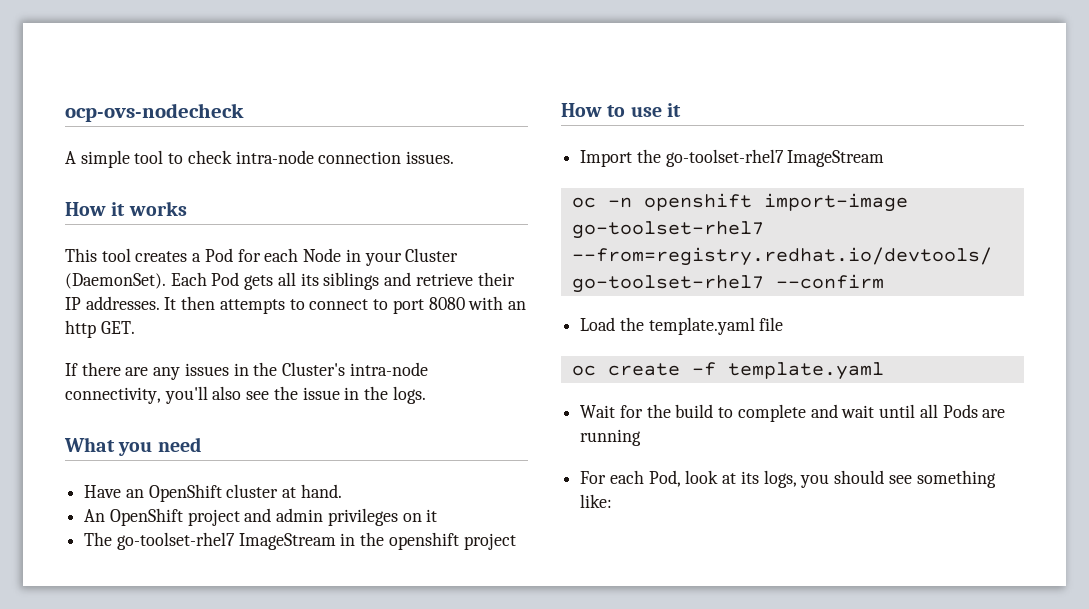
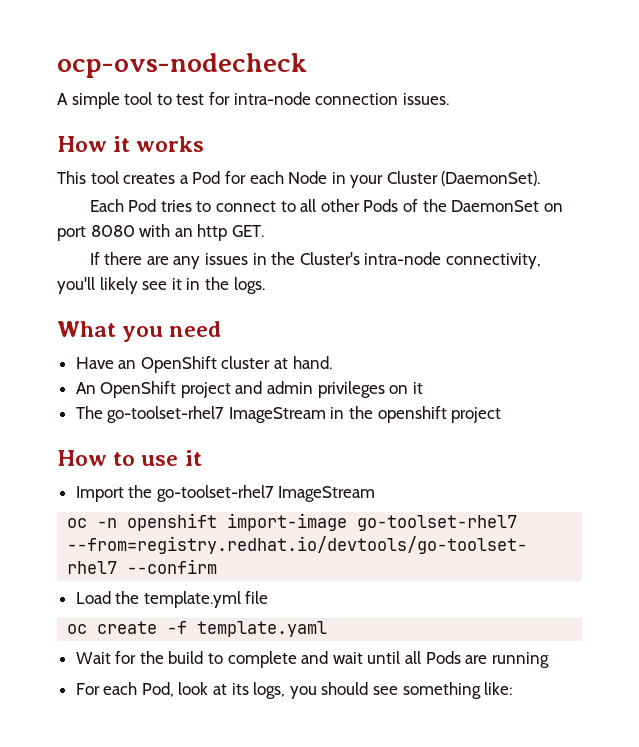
[187,150,232,164] check -> [176,92,230,105] test for
(166, 281) none -> (541, 178) //
[244,272,515,290] [65,296,389,314] gets all its siblings and retrieve their IP addresses. It then attempts to connect to -> [160,199,563,212] tries to connect to all other Pods of the DaemonSet on
[212,386,340,400] also see the issue -> [99,277,182,294] likely see it
[648,317,755,335] template.yaml -> [143,591,241,608] template.yml

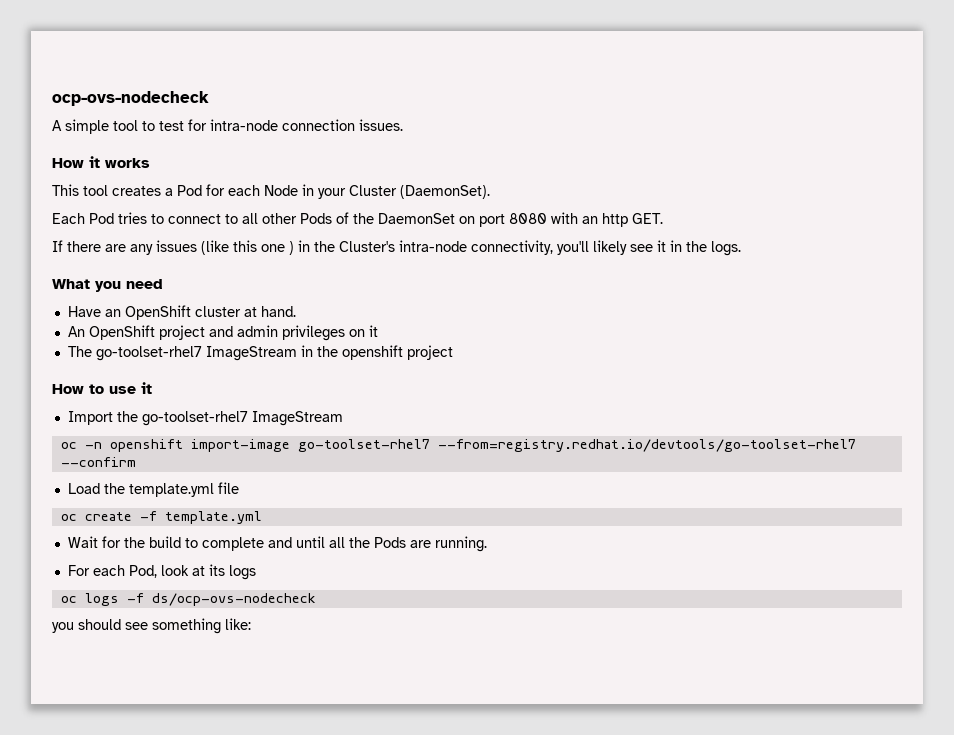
(248, 259) none -> [201,240,294,255] (like this one )
[197,621,328,637] template.yaml -> [164,511,262,524] template.yml
[332,652,363,664] wait -> (292, 542) none
(422, 657) none -> [348,537,370,548] the
[491,652,549,668] running -> [434,536,487,552] running.
[253,682,286,699] logs, -> [228,565,256,580] [60,593,316,606] logs // oc logs -f ds/ocp-ovs-nodecheck //

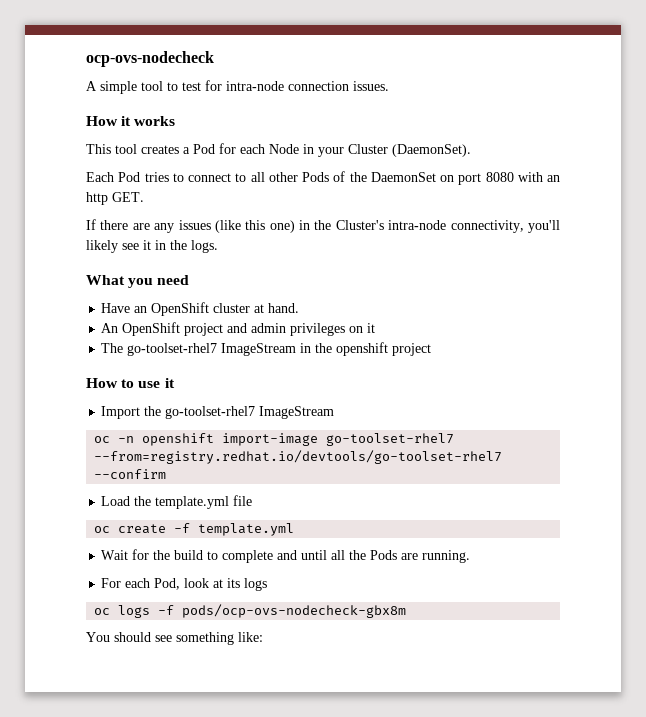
[261,241,294,255] one ) -> [269,220,295,233] one)
[151,593,316,606] [52,622,74,633] ds/ocp-ovs-nodecheck // you -> [182,604,407,618] [86,632,110,642] pods/ocp-ovs-nodecheck-gbx8m // You

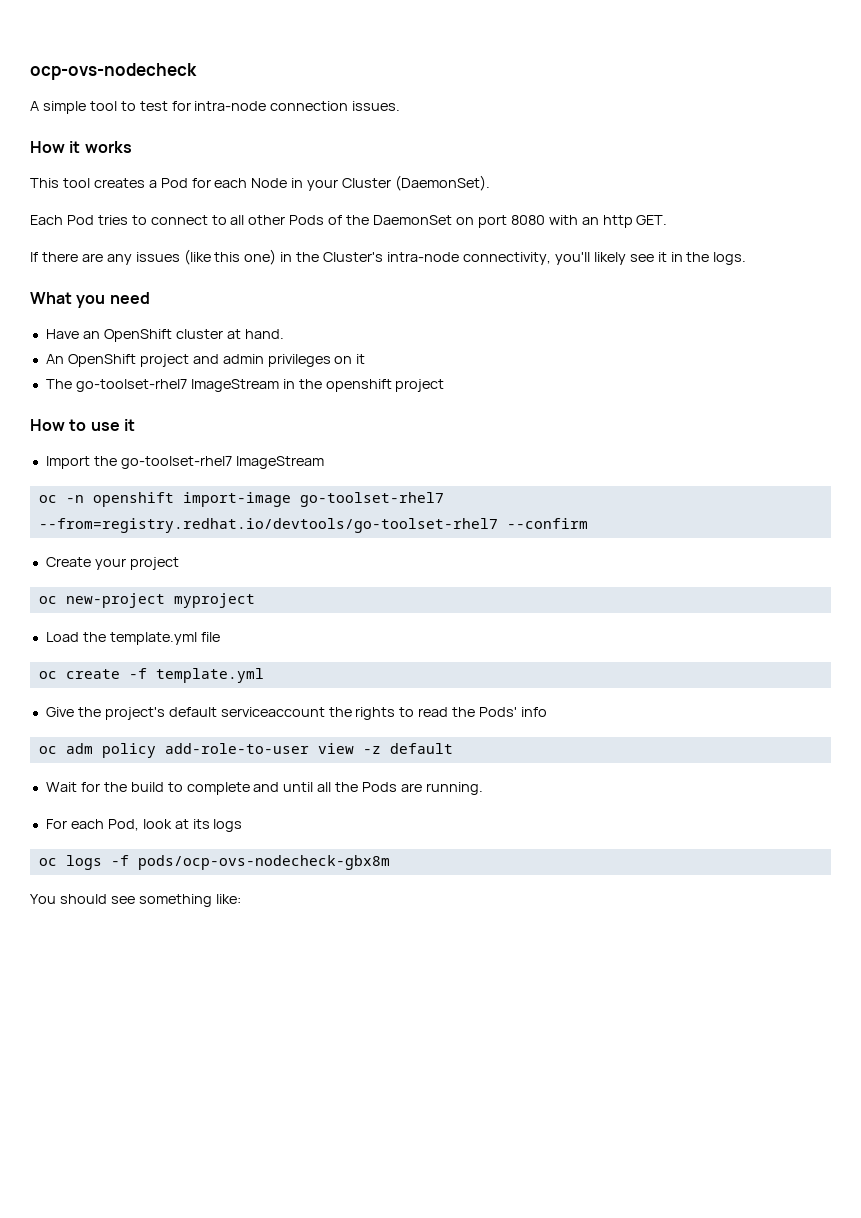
(167, 474) none -> [45,557,179,570] [38,593,255,608] // Create your project // oc new-project myproject
(295, 529) none -> [45,707,548,720] [38,743,453,758] // Give the project's default serviceaccount the rights to read the Pods' info // oc adm policy add-role-to-user view -z default

